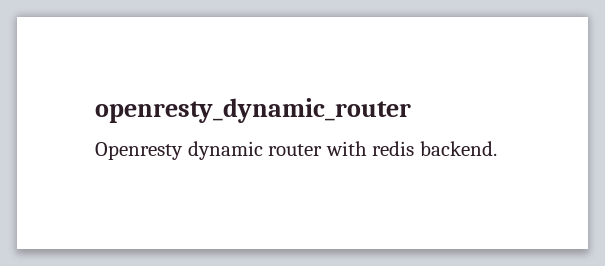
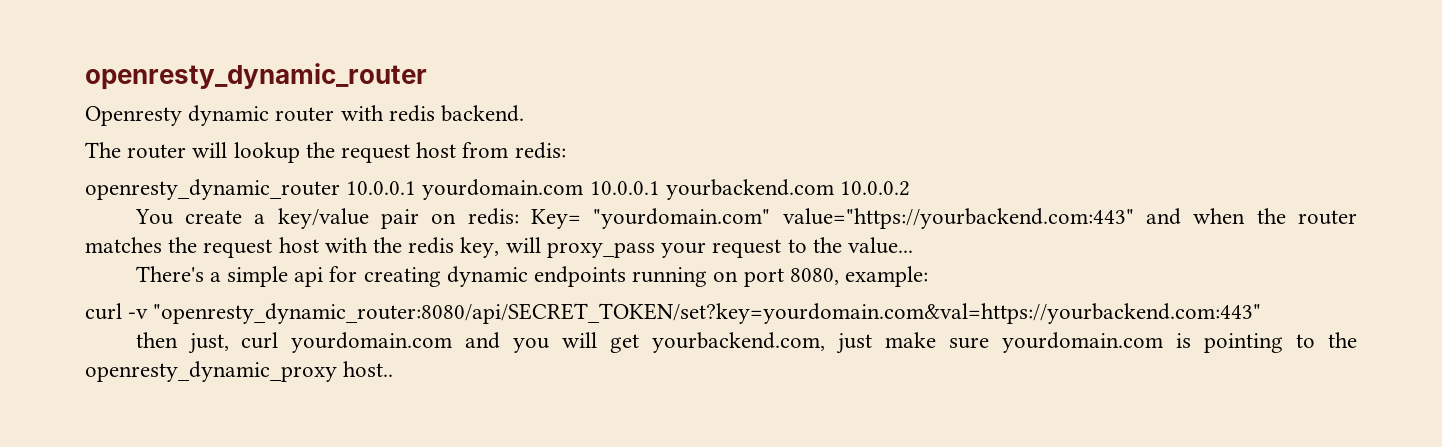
(497, 148) none -> [85,142,566,163] [85,179,911,200] [134,208,1357,229] [85,237,913,258] [135,266,929,287] [85,303,1262,324] [135,332,1358,354] [85,361,394,382] // The router will lookup the request host from redis: // openresty_dynamic_router 10.0.0.1 yourdomain.com 10.0.0.1 yourbackend.com 10.0.0.2 // You create a key/value pair on redis: Key= "yourdomain.com" value="https://yourbackend.com:443" and when the router matches the request host with the redis key, will proxy_pass your request to the value... // There's a simple api for creating dynamic endpoints running on port 8080, example: // curl -v "openresty_dynamic_router:8080/api/SECRET_TOKEN/set?key=yourdomain.com&val=https://yourbackend.com:443" // then just, curl yourdomain.com and you will get yourbackend.com, just make sure yourdomain.com is pointing to the openresty_dynamic_proxy host..

